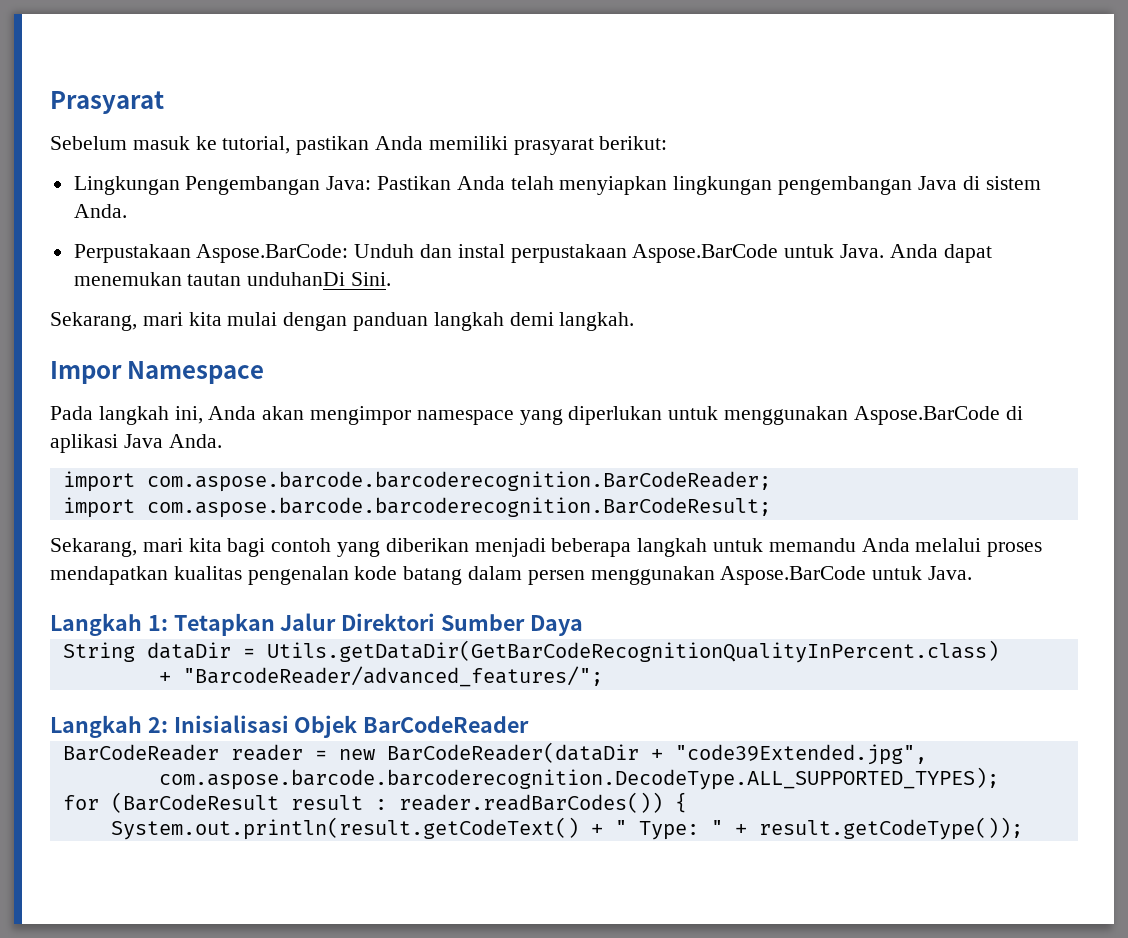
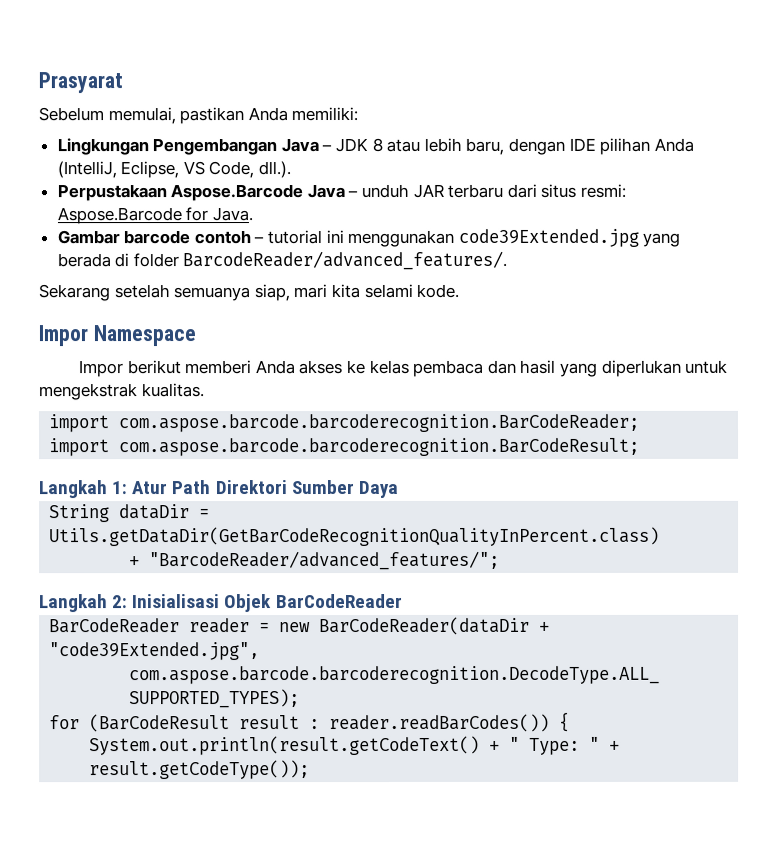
[132,136,668,155] [73,176,1041,195] [73,204,127,218] [73,244,992,263] [73,272,392,286] [50,312,635,331] [50,361,265,384] [50,406,1023,425] [50,434,222,453] [62,471,771,492] [62,497,771,518] [50,538,1043,557] [50,566,973,585] masuk ke tutorial, pastikan Anda memiliki prasyarat berikut: // Lingkungan Pengembangan Java: Pastikan Anda telah menyiapkan lingkungan pengembangan Java di sistem Anda. // Perpustakaan Aspose.BarCode: Unduh dan instal perpustakaan Aspose.BarCode untuk Java. Anda dapat menemukan tautan unduhanDi Sini. // Sekarang, mari kita mulai dengan panduan langkah demi langkah. // Impor Namespace // Pada langkah ini, Anda akan mengimpor namespace yang diperlukan untuk menggunakan Aspose.BarCode di aplikasi Java Anda. // import com.aspose.barcode.barcoderecognition.BarCodeReader; // import com.aspose.barcode.barcoderecognition.BarCodeResult; // Sekarang, mari kita bagi contoh yang diberikan menjadi beberapa langkah untuk memandu Anda melalui proses mendapatkan kualitas pengenalan kode batang dalam persen menggunakan Aspose.BarCode untuk Java. -> [107,107,359,125] [56,137,694,156] [56,161,292,179] [56,183,627,202] [56,207,253,225] [56,228,681,248] [56,250,508,271] [38,283,460,302] [38,325,196,347] [78,359,728,378] [38,383,204,401] [48,413,641,433] [49,437,641,457] memulai, pastikan Anda memiliki: // Lingkungan Pengembangan Java – JDK 8 atau lebih baru, dengan IDE pilihan Anda (IntelliJ, Eclipse, VS Code, dll.). // Perpustakaan Aspose.Barcode Java – unduh JAR terbaru dari situs resmi: Aspose.Barcode for Java. // Gambar barcode contoh – tutorial ini menggunakan code39Extended.jpg yang berada di folder BarcodeReader/advanced_features/. // Sekarang setelah semuanya siap, mari kita selami kode. // Impor Namespace // Impor berikut memberi Anda akses ke kelas pembaca dan hasil yang diperlukan untuk mengekstrak kualitas. // import com.aspose.barcode.barcoderecognition.BarCodeReader; // import com.aspose.barcode.barcoderecognition.BarCodeResult;
[173,613,337,636] Tetapkan Jalur -> [132,480,212,495] Atur Path

